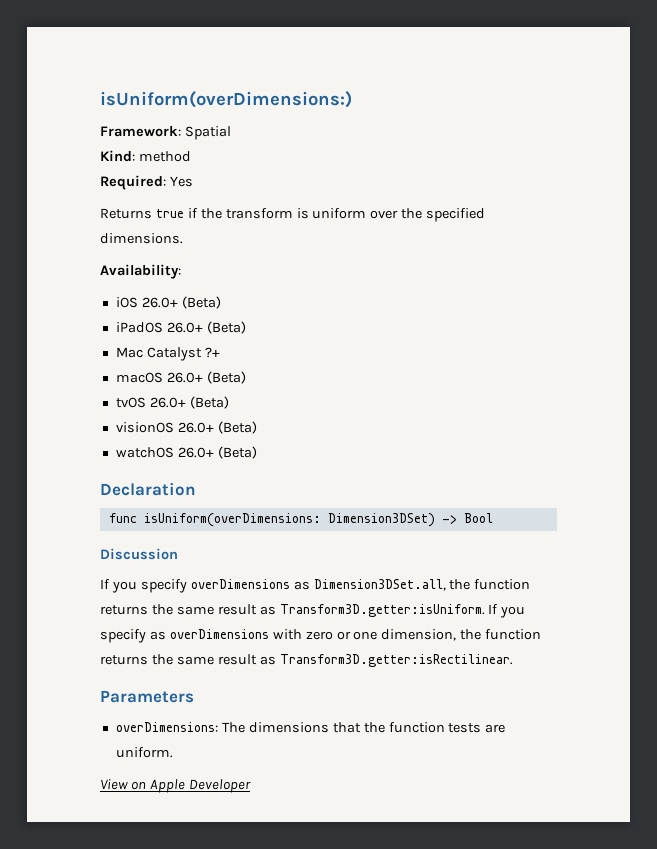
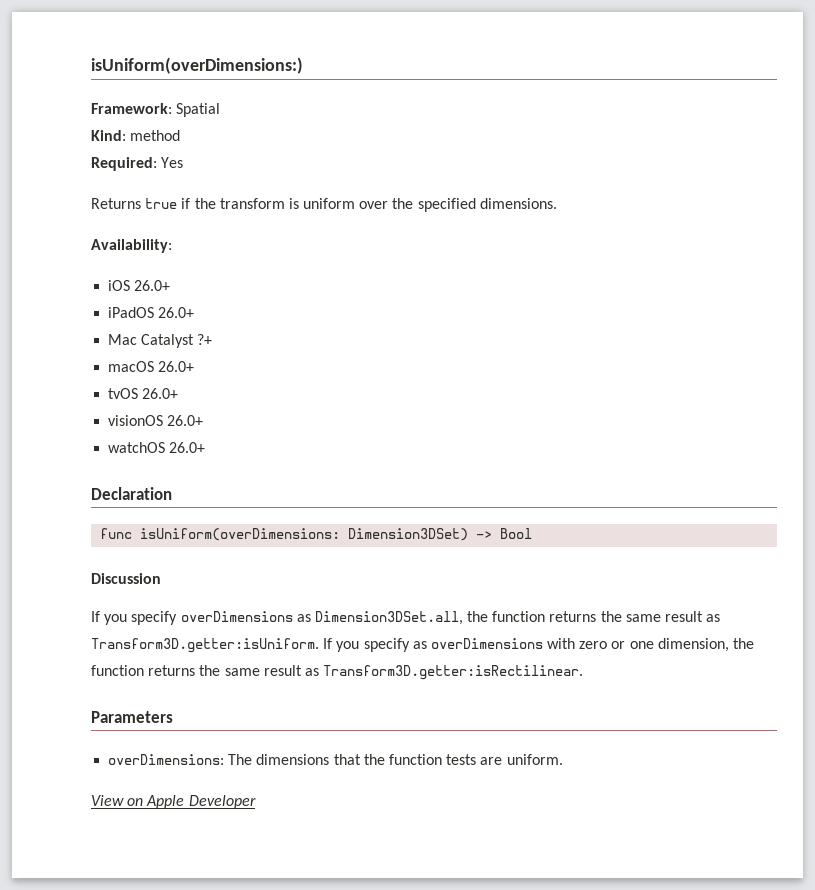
[181,296,221,309] (Beta) -> (171, 285) none
[206,321,246,334] (Beta) -> (195, 312) none
[206,371,246,384] (Beta) -> (195, 366) none
[189,396,229,409] (Beta) -> (179, 393) none
[217,421,257,434] (Beta) -> (204, 420) none
[217,446,257,459] (Beta) -> (206, 447) none

